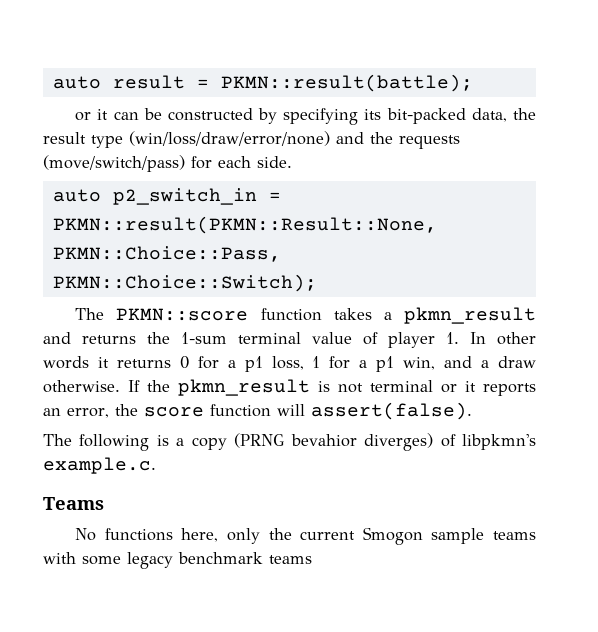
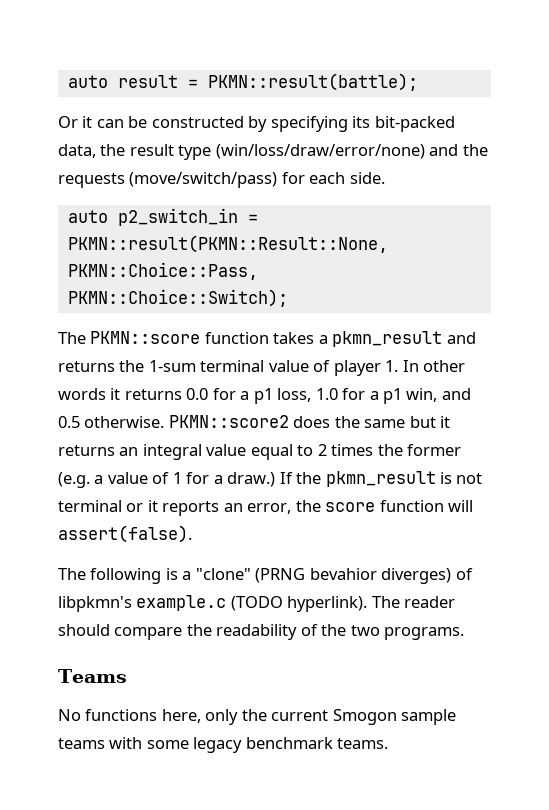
[75,112,92,121] or -> [58,116,78,128] Or
[179,356,189,369] 0 -> [186,388,209,400] 0.0
[312,356,321,368] 1 -> [315,388,338,400] 1.0
[481,356,536,368] [43,380,120,393] a draw otherwise. -> [58,415,451,428] [58,444,462,460] [58,472,276,488] 0.5 otherwise. PKMN::score2 does the same but it returns an integral value equal to 2 times the former (e.g. a value of 1 for a draw.)
[191,437,227,450] copy -> [195,568,251,580] "clone"
[43,457,156,474] example.c. -> [136,595,456,612] [58,624,465,640] example.c (TODO hyperlink). The reader should compare the readability of the two programs.
[269,555,312,564] teams -> [337,738,389,749] teams.

